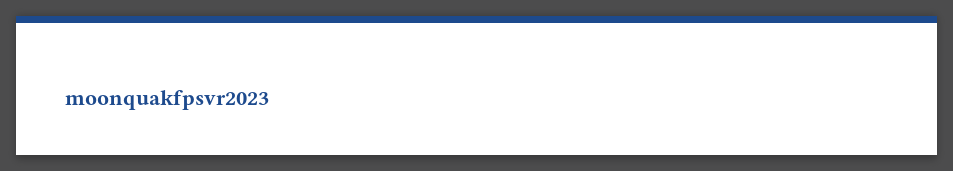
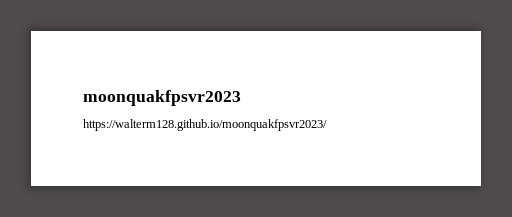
(269, 100) none -> [83,119,327,131] // https://walterm128.github.io/moonquakfpsvr2023/

